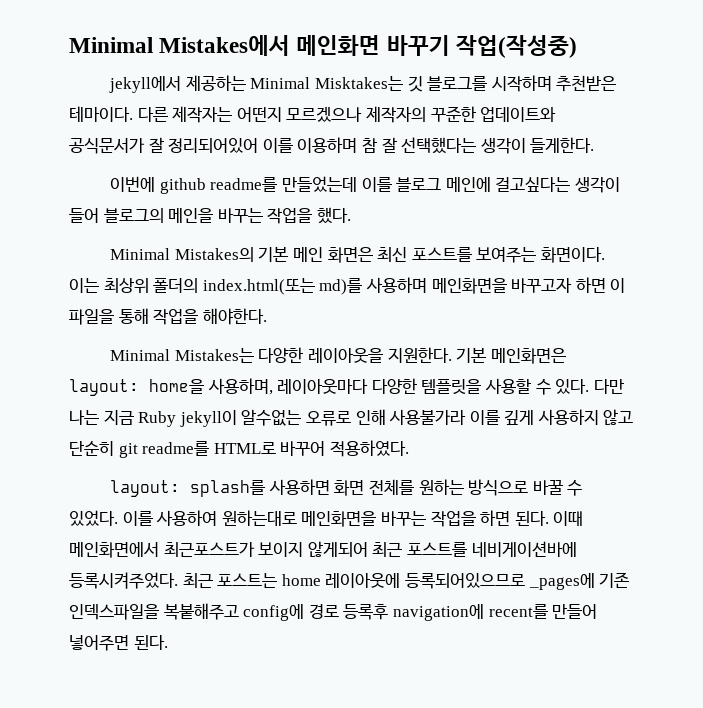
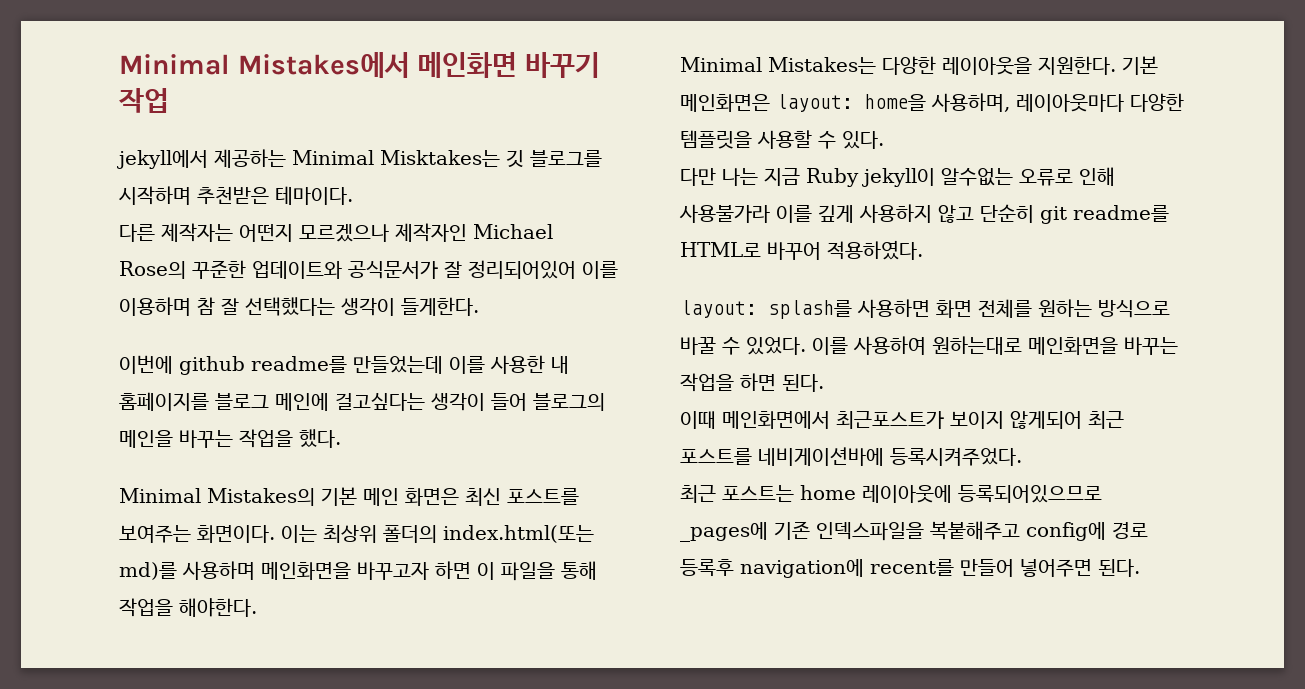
[455,35,577,58] 작업(작성중) -> [119,88,169,113] 작업
(133, 114) none -> (353, 195) //
[365,106,426,123] 제작자의 -> [395,223,553,242] [119,261,186,279] 제작자인 Michael Rose의
(392, 184) none -> [490,355,569,374] [119,392,209,411] 사용한 내 홈페이지를
(590, 386) none -> (884, 140) //
(549, 518) none -> (824, 383) //
(178, 580) none -> (1022, 456) //

